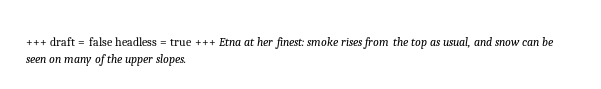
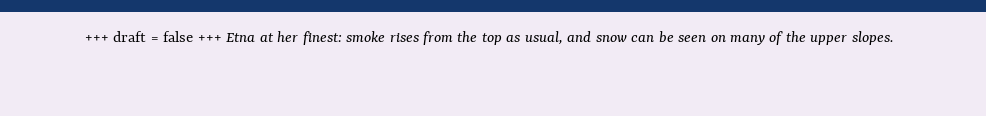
[114,37,193,46] headless = true -> (194, 36) none

